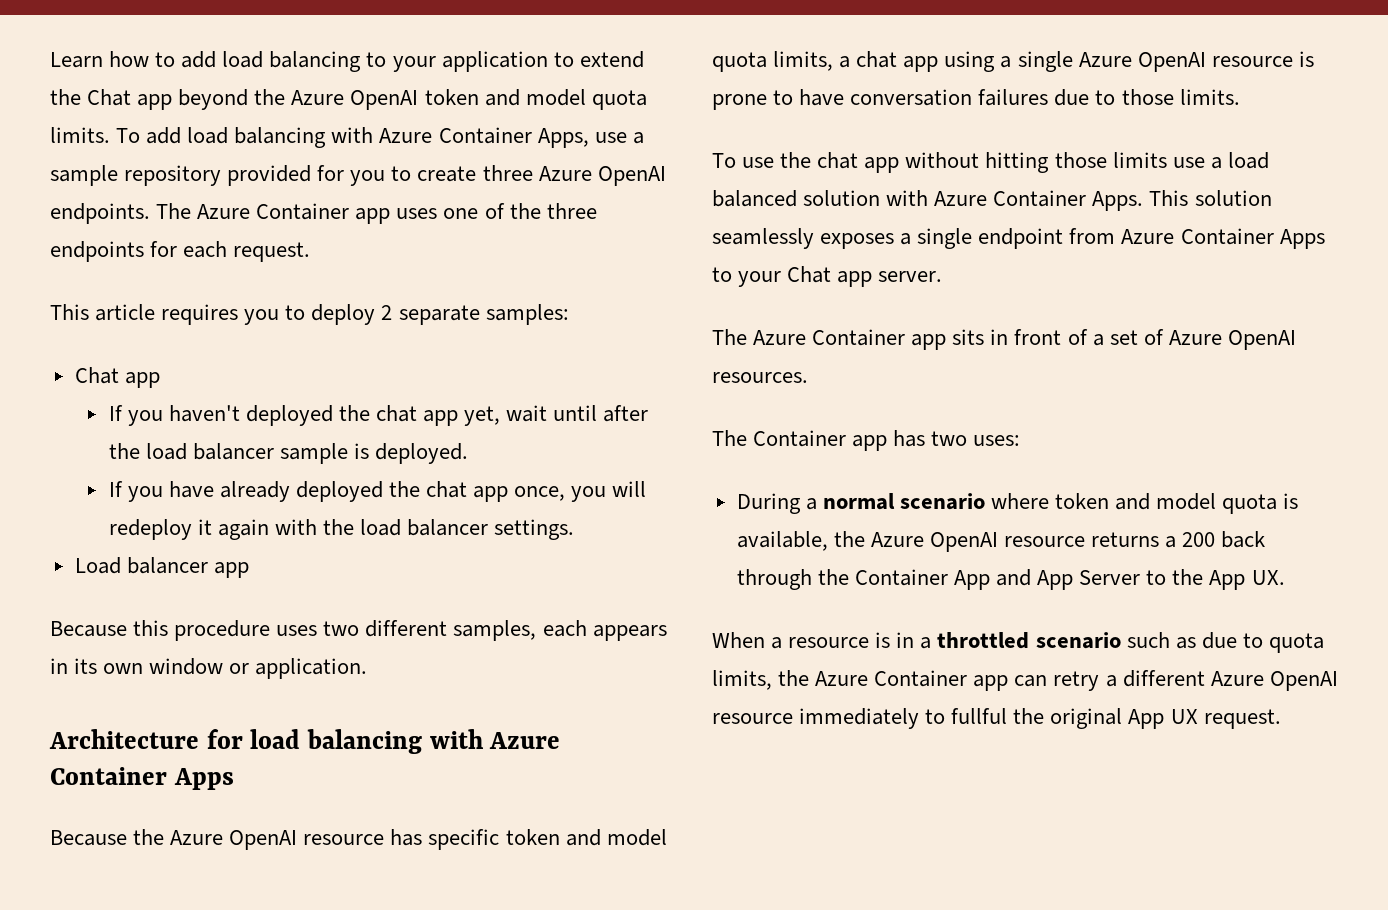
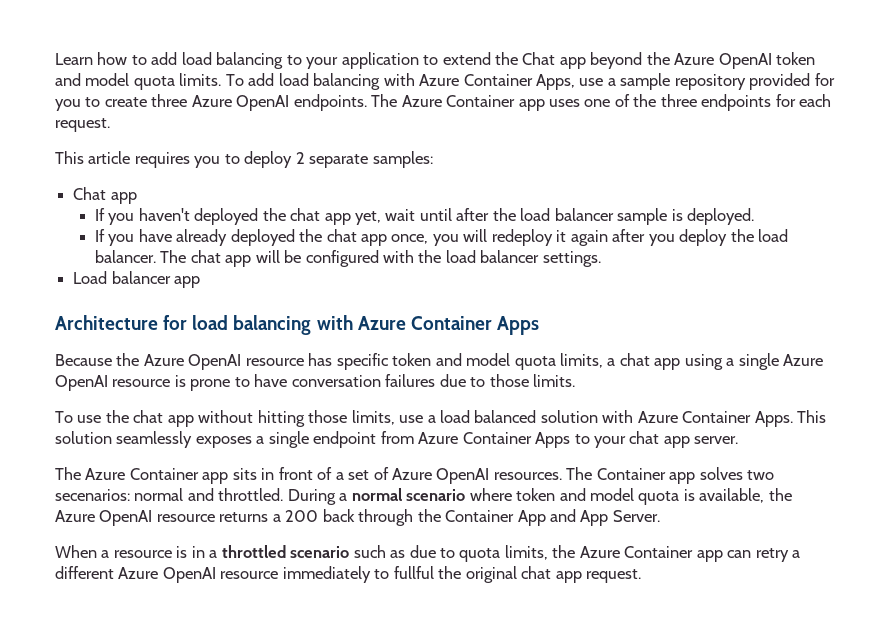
(269, 529) none -> [612,229,788,246] [94,250,379,267] after you deploy the load balancer. The chat app will be configured
[50,620,667,641] [50,658,368,679] // Because this procedure uses two different samples, each appears in its own window or application. -> (201, 282) none
[1112,152,1167,168] limits -> [351,410,395,425] limits,
[787,266,832,283] Chat -> [629,431,660,444] chat
(808, 377) // -> (562, 476) none
[893,430,1021,447] has two uses: // -> [699,467,775,480] [55,488,284,501] solves two secenarios: normal and throttled.
[1079,569,1285,590] Server to the App UX. -> [612,510,660,522] Server.
[1128,709,1198,729] App UX -> [521,566,582,583] chat app

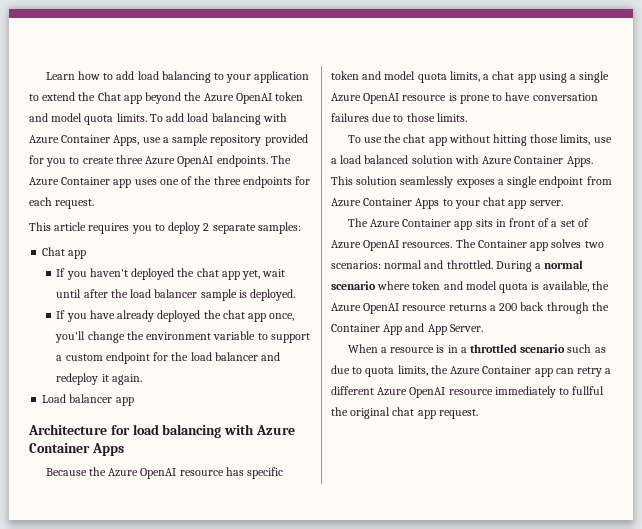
[432,229,788,246] [94,250,601,267] you will redeploy it again after you deploy the load balancer. The chat app will be configured with the load balancer settings. -> [55,331,310,343] [56,352,281,364] [56,373,142,385] you'll change the environment variable to support a custom endpoint for the load balancer and redeploy it again.
[55,489,130,501] secenarios: -> [331,261,381,269] scenarios:

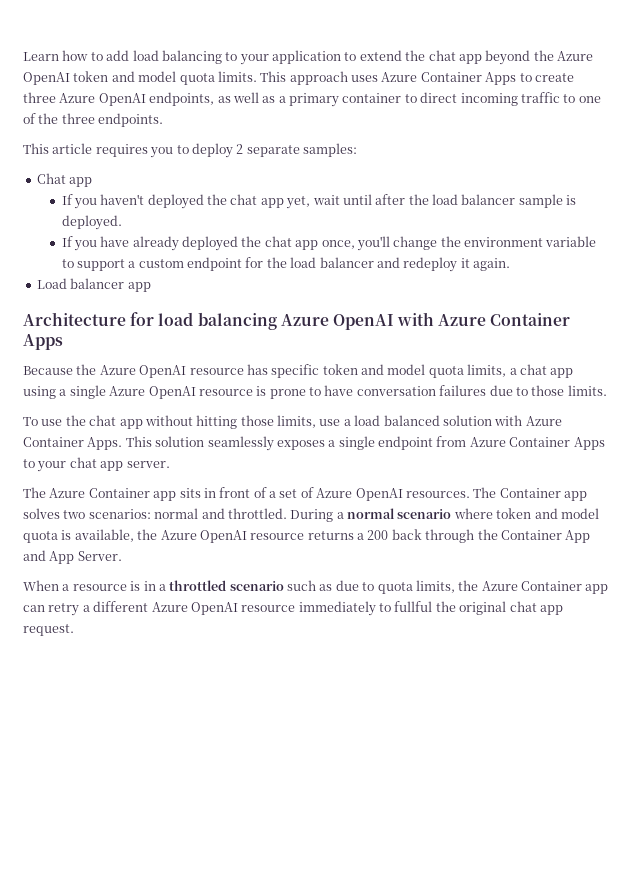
[97,92,121,101] Chat -> [428,50,456,61] chat
[149,113,287,125] [29,134,308,146] [29,155,67,167] To add load balancing with Azure Container Apps, use a sample repository provided for you -> [260,71,517,85] This approach uses Azure Container Apps
[216,155,291,167] [29,176,311,188] [29,197,95,209] endpoints. The Azure Container app uses one of the three endpoints for each request. -> [149,92,601,107] [23,113,164,127] endpoints, as well as a primary container to direct incoming traffic to one of the three endpoints.
(222, 431) none -> [280,314,394,330] Azure OpenAI

